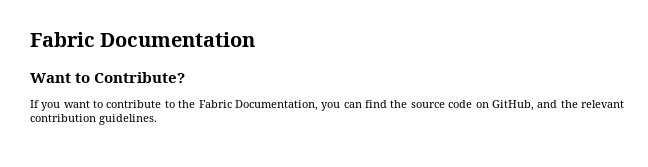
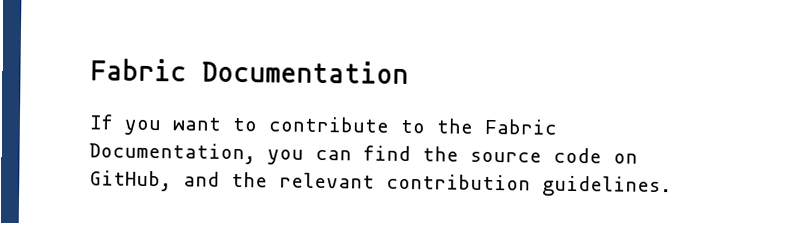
[30,72,186,83] // Want to Contribute? -> (409, 72) none

